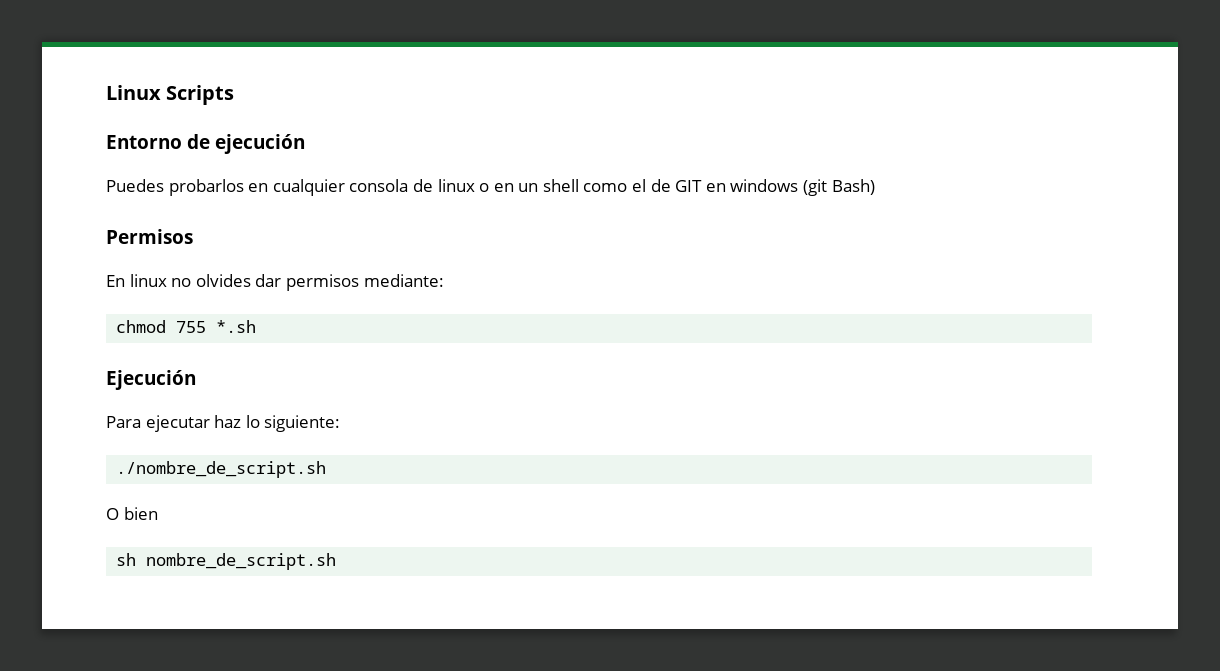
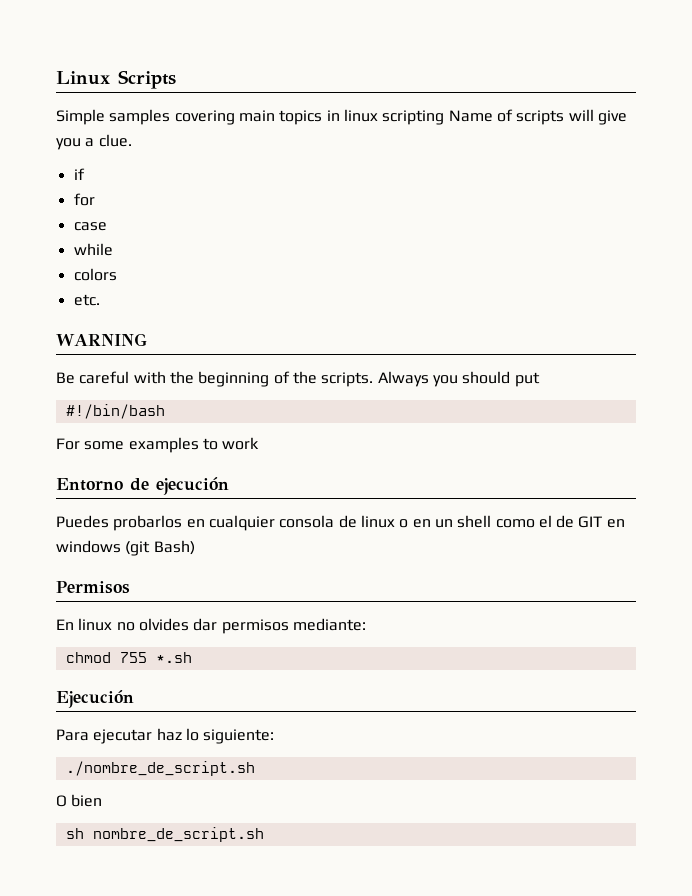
(235, 95) none -> [56,109,627,125] [56,134,132,150] [73,168,85,180] [73,193,95,206] [73,222,107,231] [73,243,113,256] [73,268,117,281] [73,294,100,306] [56,333,147,346] [56,371,540,387] [65,404,165,419] [56,437,260,453] // Simple samples covering main topics in linux scripting Name of scripts will give you a clue. // if // for // case // while // colors // etc. // WARNING // Be careful with the beginning of the scripts. Always you should put // #!/bin/bash // For some examples to work

